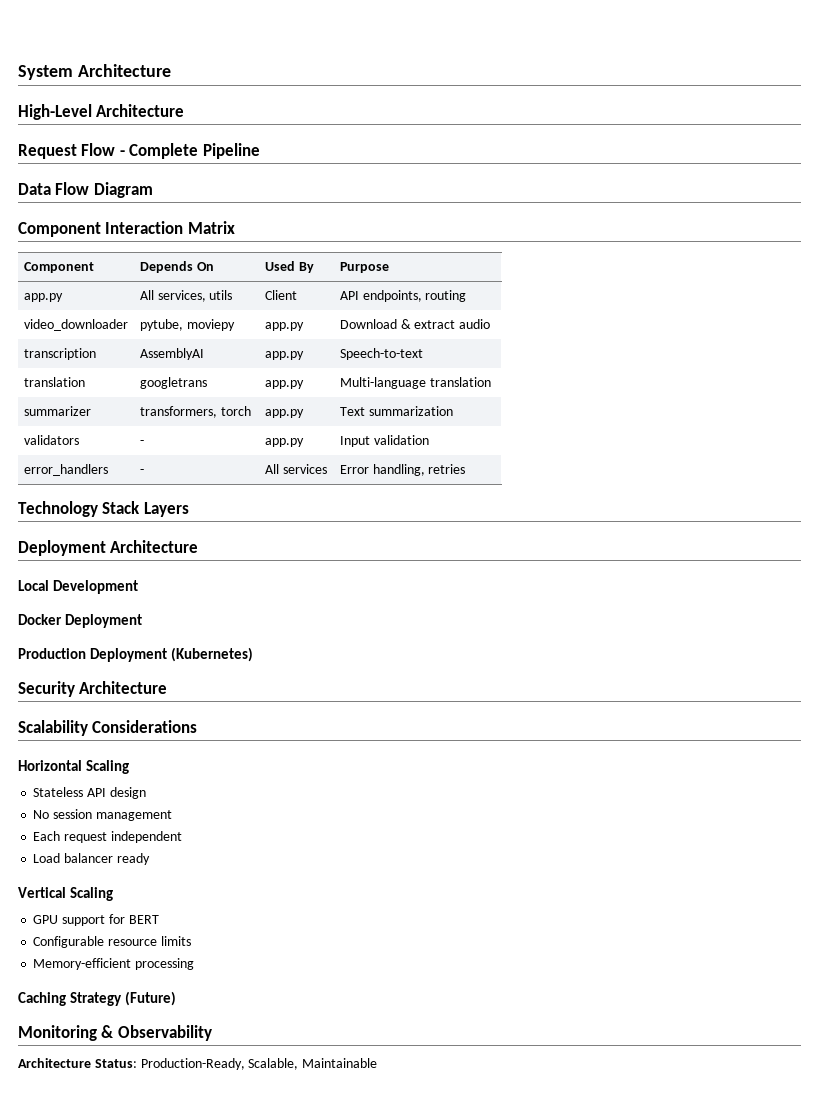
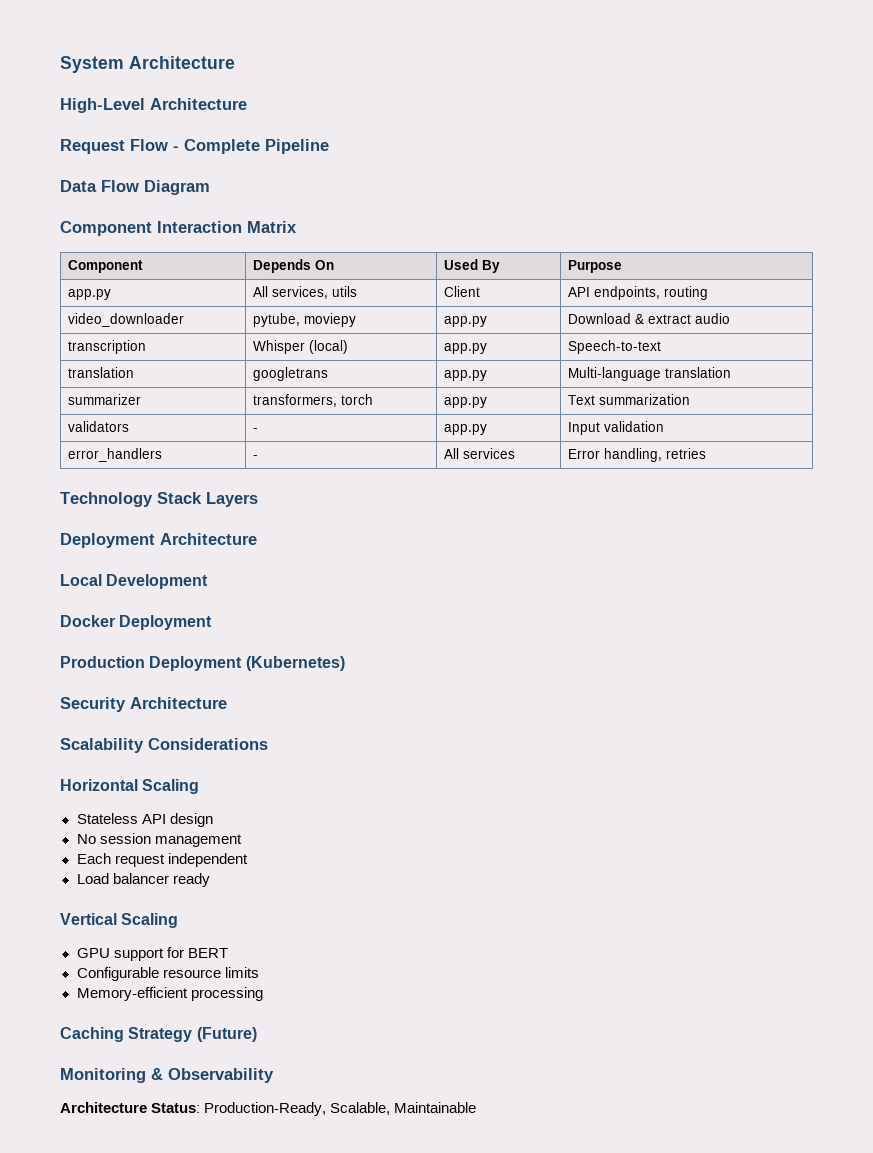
[139,348,204,360] AssemblyAI -> [253,340,349,354] Whisper (local)

